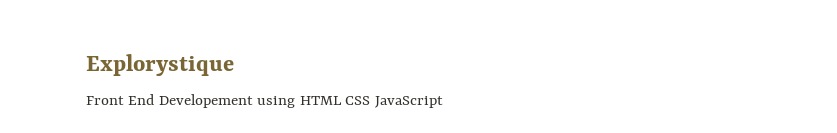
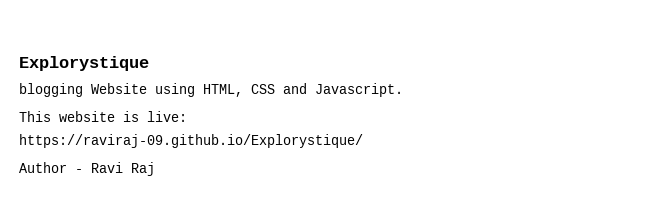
[86,94,443,108] Front End Developement using HTML CSS JavaScript -> [19,83,403,97] [19,111,187,122] [19,134,363,148] [19,162,155,176] blogging Website using HTML, CSS and Javascript. // This website is live: // https://raviraj-09.github.io/Explorystique/ // Author - Ravi Raj

